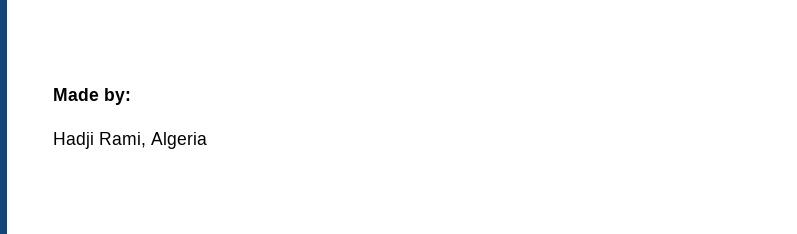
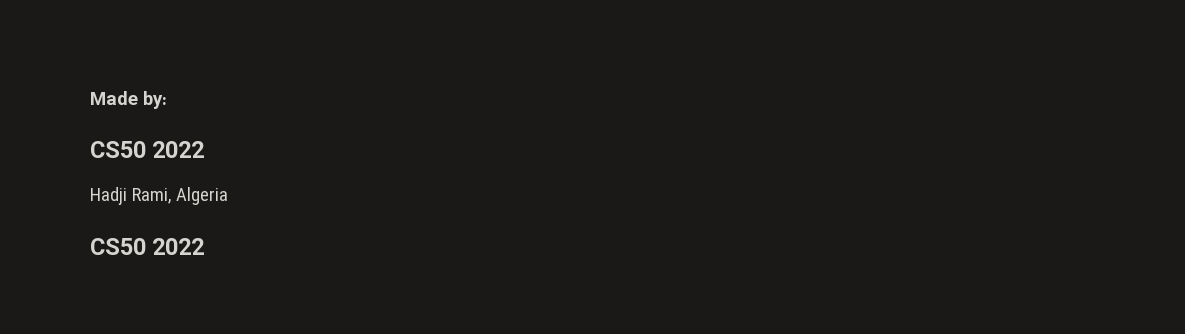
(131, 96) none -> [90,141,205,158] // CS50 2022
(207, 140) none -> [90,238,205,255] // CS50 2022

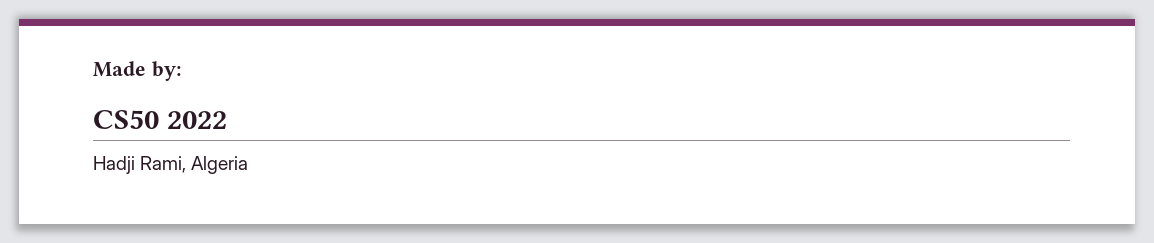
[90,238,205,255] // CS50 2022 -> (249, 165) none

